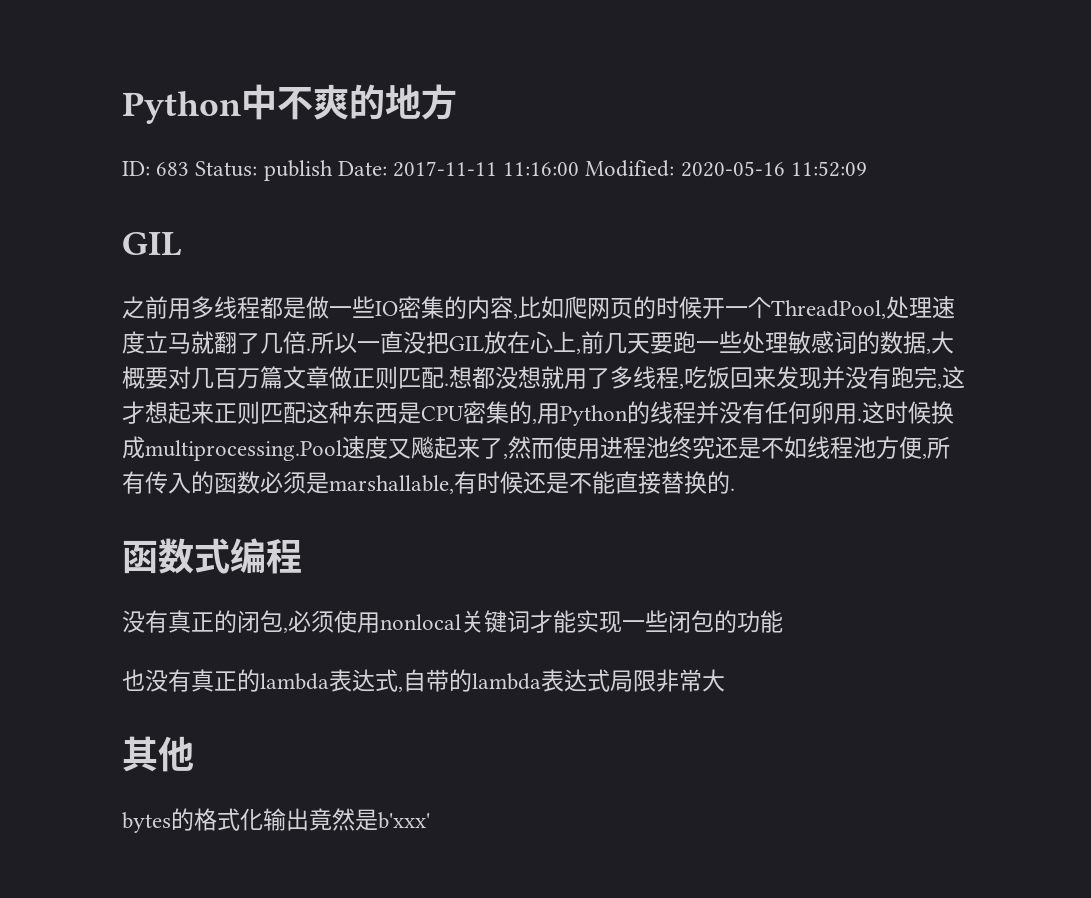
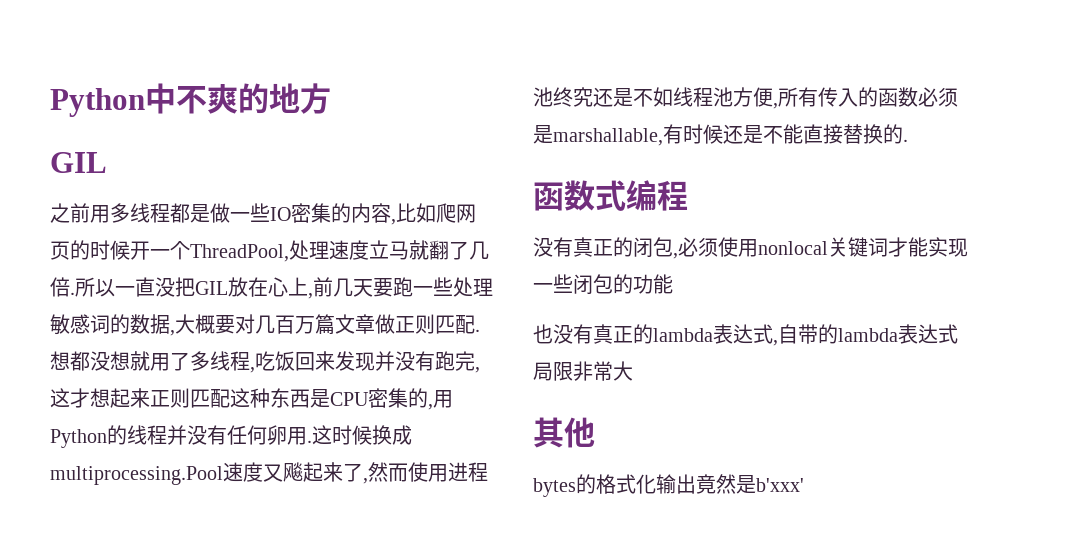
[122,160,867,181] // ID: 683 Status: publish Date: 2017-11-11 11:16:00 Modified: 2020-05-16 11:52:09 -> (331, 98) none

